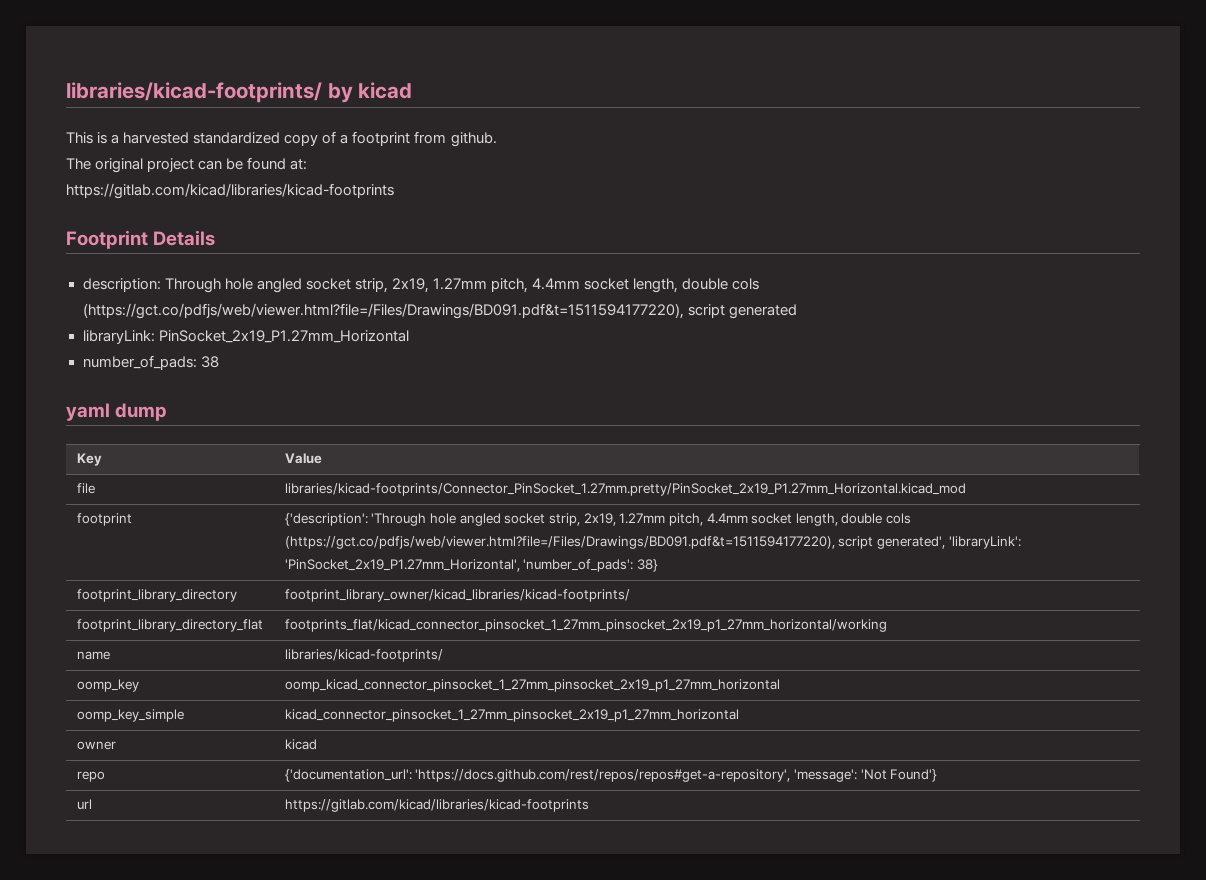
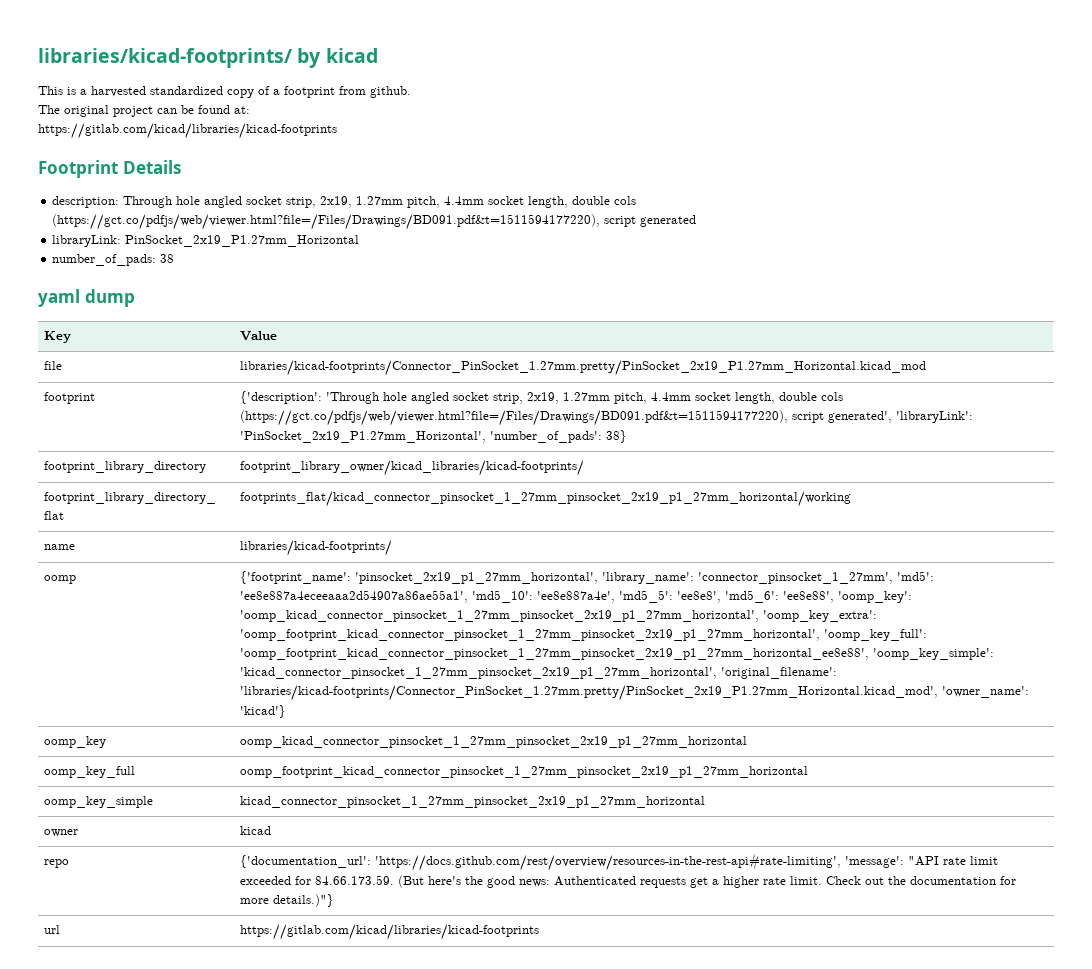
(443, 655) none -> [44,575,77,584] [240,571,935,584] [240,590,913,603] [240,610,878,622] [240,629,928,641] [240,648,995,660] [240,667,838,679] [240,685,1030,701] [240,705,287,718] // oomp | {'footprint_name': 'pinsocket_2x19_p1_27mm_horizontal', 'library_name': 'connector_pinsocket_1_27mm', 'md5': 'ee8e887a4eceeaaa2d54907a86ae55a1', 'md5_10': 'ee8e887a4e', 'md5_5': 'ee8e8', 'md5_6': 'ee8e88', 'oomp_key': 'oomp_kicad_connector_pinsocket_1_27mm_pinsocket_2x19_p1_27mm_horizontal', 'oomp_key_extra': 'oomp_footprint_kicad_connector_pinsocket_1_27mm_pinsocket_2x19_p1_27mm_horizontal', 'oomp_key_full': 'oomp_footprint_kicad_connector_pinsocket_1_27mm_pinsocket_2x19_p1_27mm_horizontal_ee8e88', 'oomp_key_simple': 'kicad_connector_pinsocket_1_27mm_pinsocket_2x19_p1_27mm_horizontal', 'original_filename': 'libraries/kicad-footprints/Connector_PinSocket_1.27mm.pretty/PinSocket_2x19_P1.27mm_Horizontal.kicad_mod', 'owner_name': 'kicad'}
(780, 685) none -> [44,766,136,778] [240,766,809,778] // oomp_key_full | oomp_footprint_kicad_connector_pinsocket_1_27mm_pinsocket_2x19_p1_27mm_horizontal
[415,769,938,782] 'https://docs.github.com/rest/repos/repos#get-a-repository', 'message': 'Not Found'} -> [375,853,999,871] [240,875,1017,888] [240,894,335,907] 'https://docs.github.com/rest/overview/resources-in-the-rest-api#rate-limiting', 'message': "API rate limit exceeded for 84.66.173.59. (But here's the good news: Authenticated requests get a higher rate limit. Check out the documentation for more details.)"}

